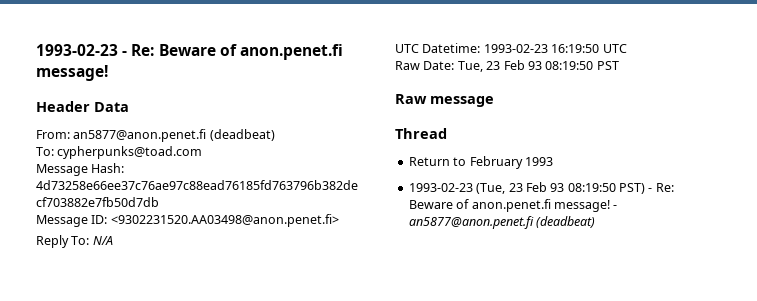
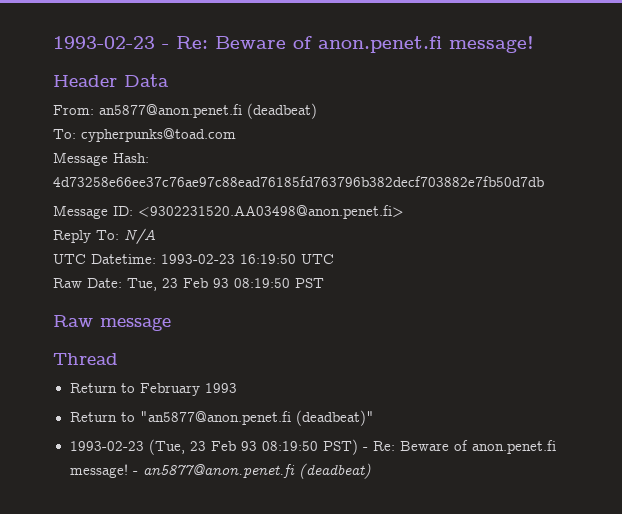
(553, 161) none -> [69,410,374,426] // Return to "an5877@anon.penet.fi (deadbeat)"

